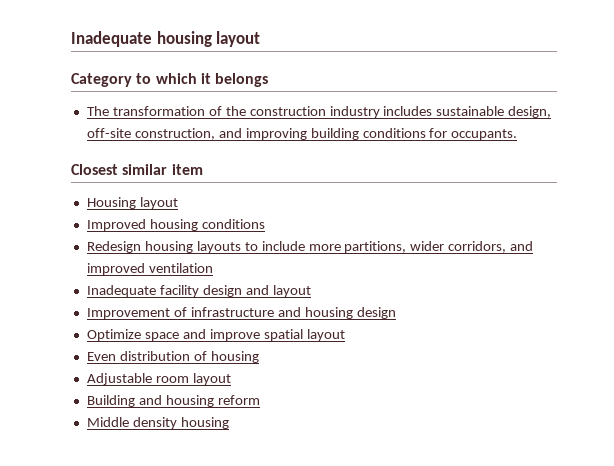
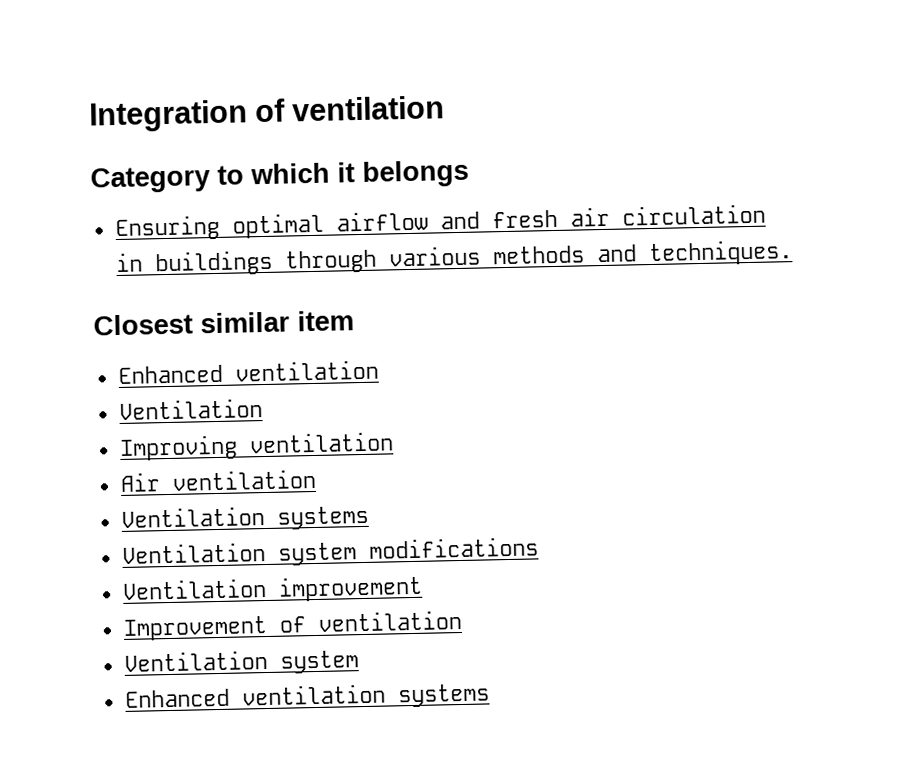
[71,31,261,47] Inadequate housing layout -> [89,95,446,133] Integration of ventilation
[86,106,552,118] [86,128,518,140] [71,164,203,175] [86,197,178,209] [86,219,265,231] [86,241,534,253] [86,263,213,275] [86,285,311,297] [86,307,396,319] [86,329,345,341] [86,351,259,363] [86,373,231,385] [86,395,260,407] [86,417,229,429] The transformation of the construction industry includes sustainable design, off-site construction, and improving building conditions for occupants. // Closest similar item // Housing layout // Improved housing conditions // Redesign housing layouts to include more partitions, wider corridors, and improved ventilation // Inadequate facility design and layout // Improvement of infrastructure and housing design // Optimize space and improve spatial layout // Even distribution of housing // Adjustable room layout // Building and housing reform // Middle density housing -> [114,203,766,242] [115,239,793,277] [93,310,354,336] [117,359,379,385] [118,398,263,421] [118,431,394,461] [119,468,316,492] [120,505,369,530] [121,536,539,566] [121,574,423,602] [122,609,462,641] [123,649,359,674] [124,683,490,708] Ensuring optimal airflow and fresh air circulation in buildings through various methods and techniques. // Closest similar item // Enhanced ventilation // Ventilation // Improving ventilation // Air ventilation // Ventilation systems // Ventilation system modifications // Ventilation improvement // Improvement of ventilation // Ventilation system // Enhanced ventilation systems

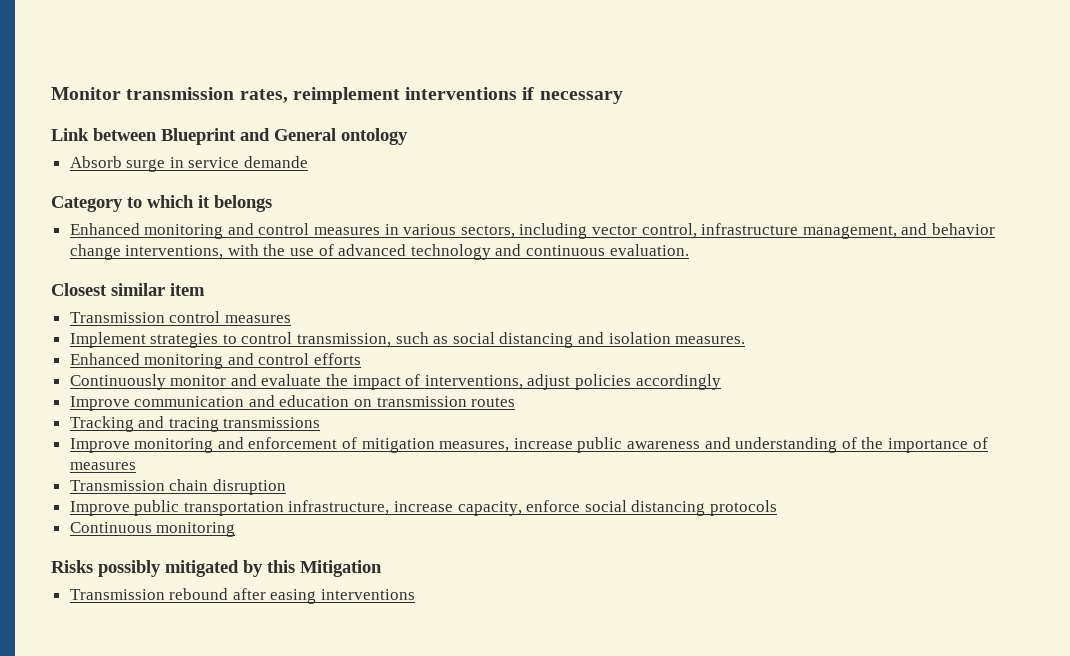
[89,95,446,133] Integration of ventilation -> [51,87,623,104] [51,128,408,145] [69,156,309,172] Monitor transmission rates, reimplement interventions if necessary // Link between Blueprint and General ontology // Absorb surge in service demande
[114,203,766,242] [115,239,793,277] [93,310,354,336] [117,359,379,385] [118,398,263,421] [118,431,394,461] [119,468,316,492] [120,505,369,530] [121,536,539,566] [121,574,423,602] [122,609,462,641] [123,649,359,674] [124,683,490,708] Ensuring optimal airflow and fresh air circulation in buildings through various methods and techniques. // Closest similar item // Enhanced ventilation // Ventilation // Improving ventilation // Air ventilation // Ventilation systems // Ventilation system modifications // Ventilation improvement // Improvement of ventilation // Ventilation system // Enhanced ventilation systems -> [69,223,995,239] [69,244,689,260] [51,283,205,296] [69,311,291,323] [69,332,746,348] [69,353,362,369] [69,374,721,390] [69,395,516,411] [69,416,321,432] [69,437,988,453] [69,462,136,470] [69,479,286,495] [69,500,778,516] [69,522,236,537] [51,560,382,577] [69,588,416,604] Enhanced monitoring and control measures in various sectors, including vector control, infrastructure management, and behavior change interventions, with the use of advanced technology and continuous evaluation. // Closest similar item // Transmission control measures // Implement strategies to control transmission, such as social distancing and isolation measures. // Enhanced monitoring and control efforts // Continuously monitor and evaluate the impact of interventions, adjust policies accordingly // Improve communication and education on transmission routes // Tracking and tracing transmissions // Improve monitoring and enforcement of mitigation measures, increase public awareness and understanding of the importance of measures // Transmission chain disruption // Improve public transportation infrastructure, increase capacity, enforce social distancing protocols // Continuous monitoring // Risks possibly mitigated by this Mitigation // Transmission rebound after easing interventions

